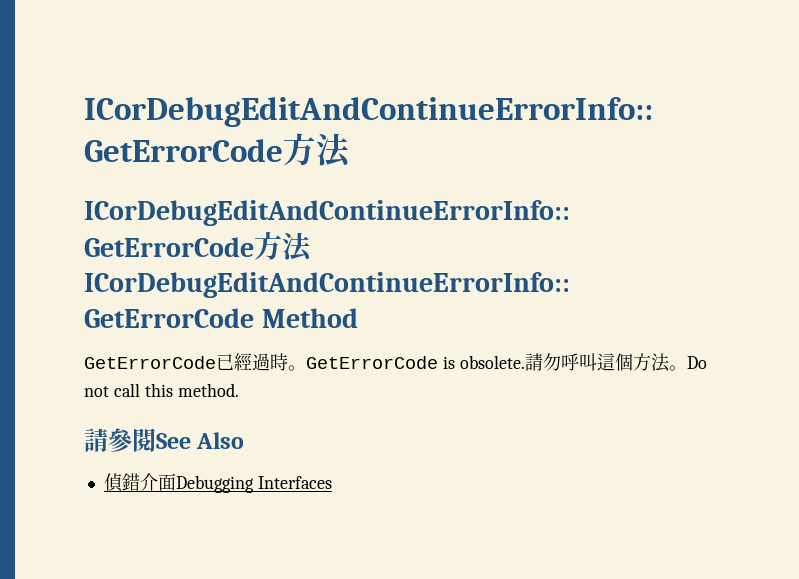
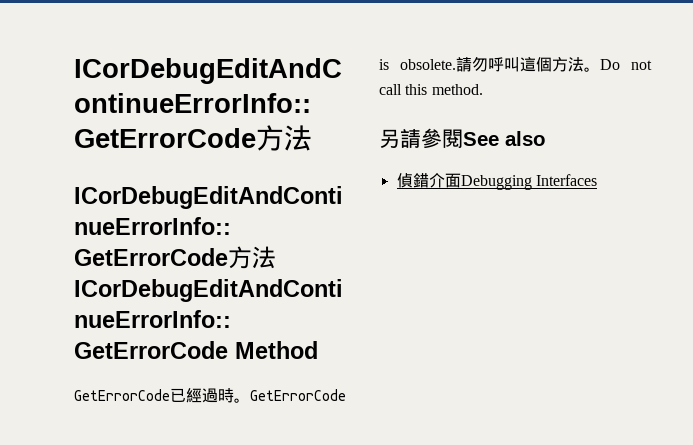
(239, 390) none -> [379,129,400,148] 另
[196,432,245,449] Also -> [505,131,546,146] also

